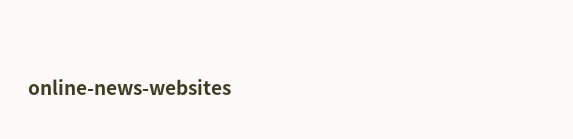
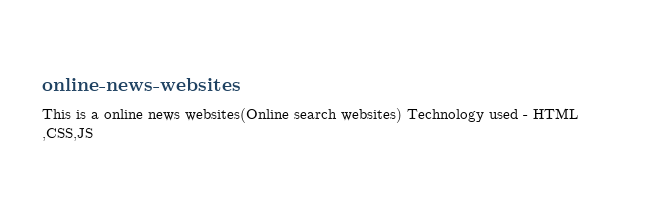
(231, 87) none -> [42,108,578,123] [42,128,93,141] // This is a online news websites(Online search websites) Technology used - HTML ,CSS,JS

